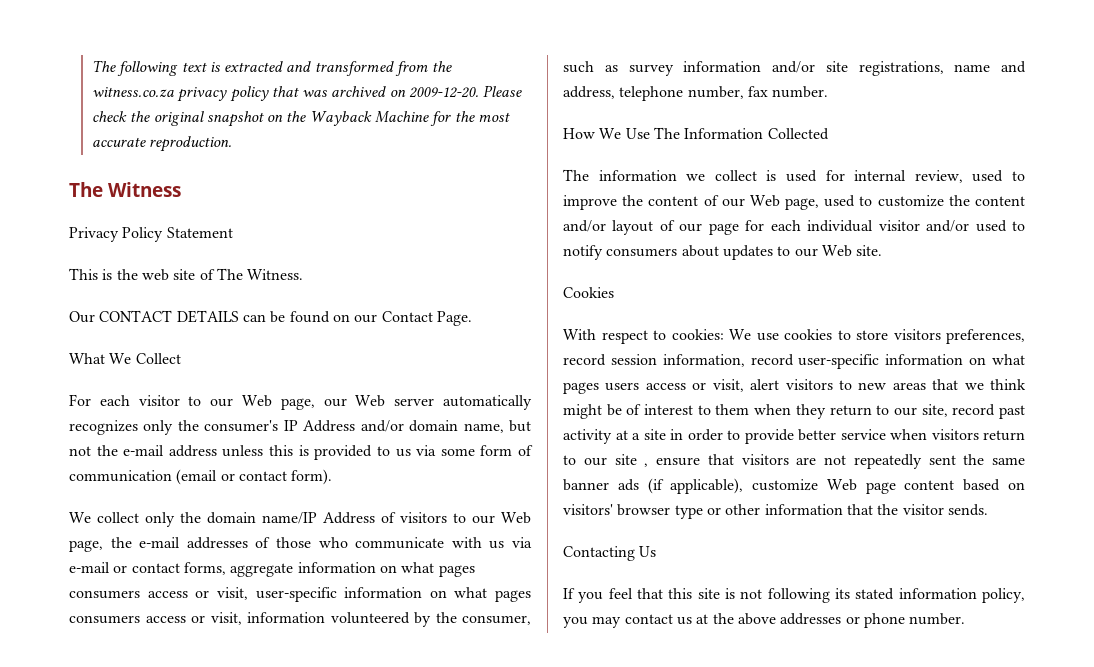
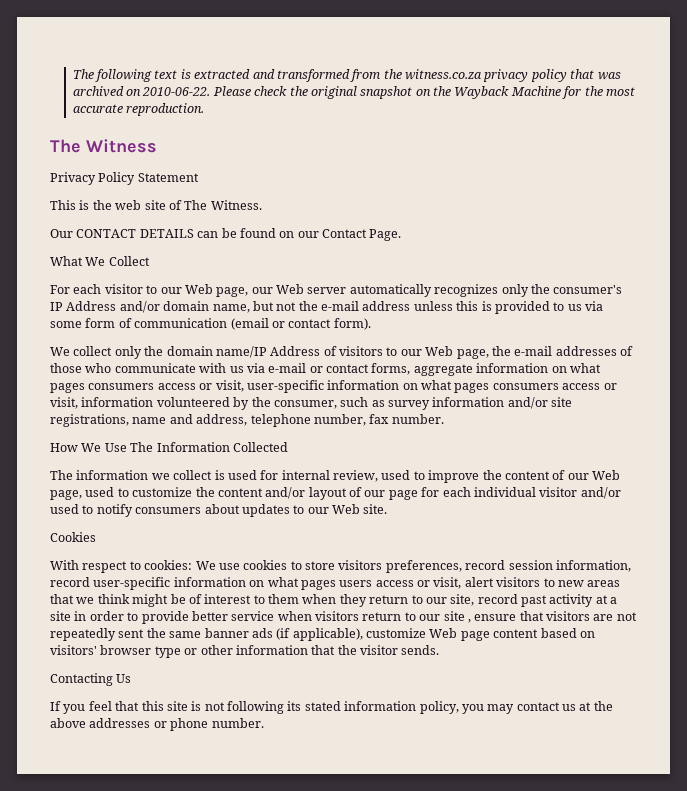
[409,87,480,98] 2009-12-20. -> [142,87,211,96] 2010-06-22.

